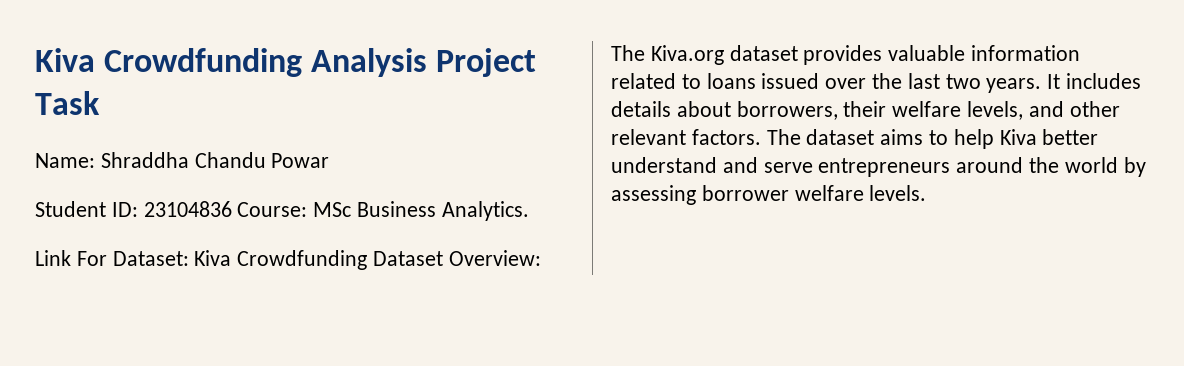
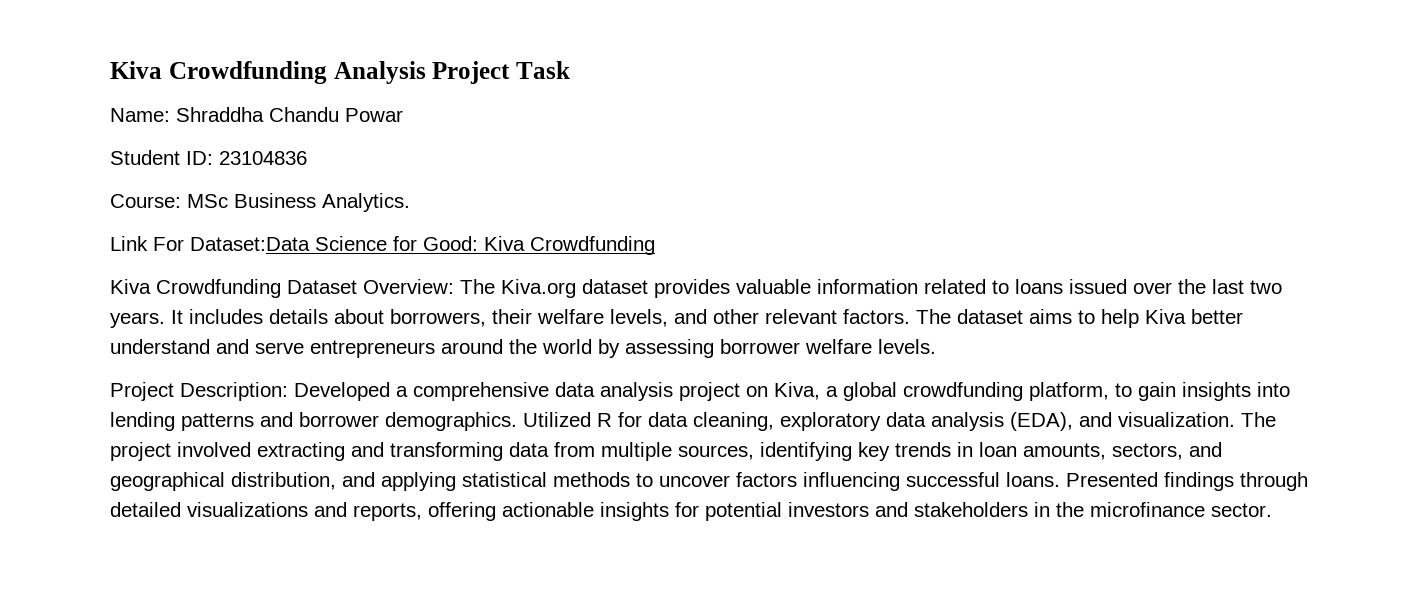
(232, 209) none -> (307, 158) //
[112,251,189,266] Dataset: -> [190,236,655,255] Dataset:Data Science for Good: Kiva Crowdfunding //
(927, 193) none -> [110,382,1290,401] [110,412,1276,431] [110,442,1222,461] [110,472,1308,491] [110,502,1272,521] // Project Description: Developed a comprehensive data analysis project on Kiva, a global crowdfunding platform, to gain insights into lending patterns and borrower demographics. Utilized R for data cleaning, exploratory data analysis (EDA), and visualization. The project involved extracting and transforming data from multiple sources, identifying key trends in loan amounts, sectors, and geographical distribution, and applying statistical methods to uncover factors influencing successful loans. Presented findings through detailed visualizations and reports, offering actionable insights for potential investors and stakeholders in the microfinance sector.

